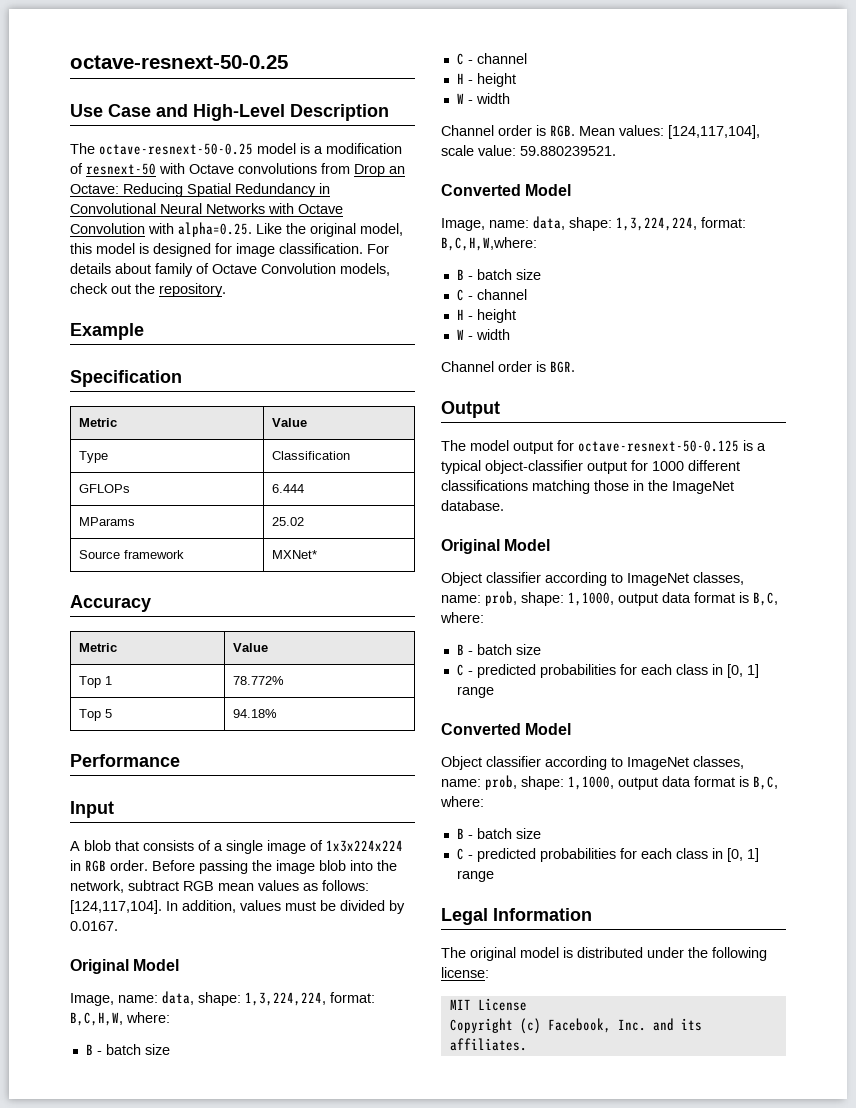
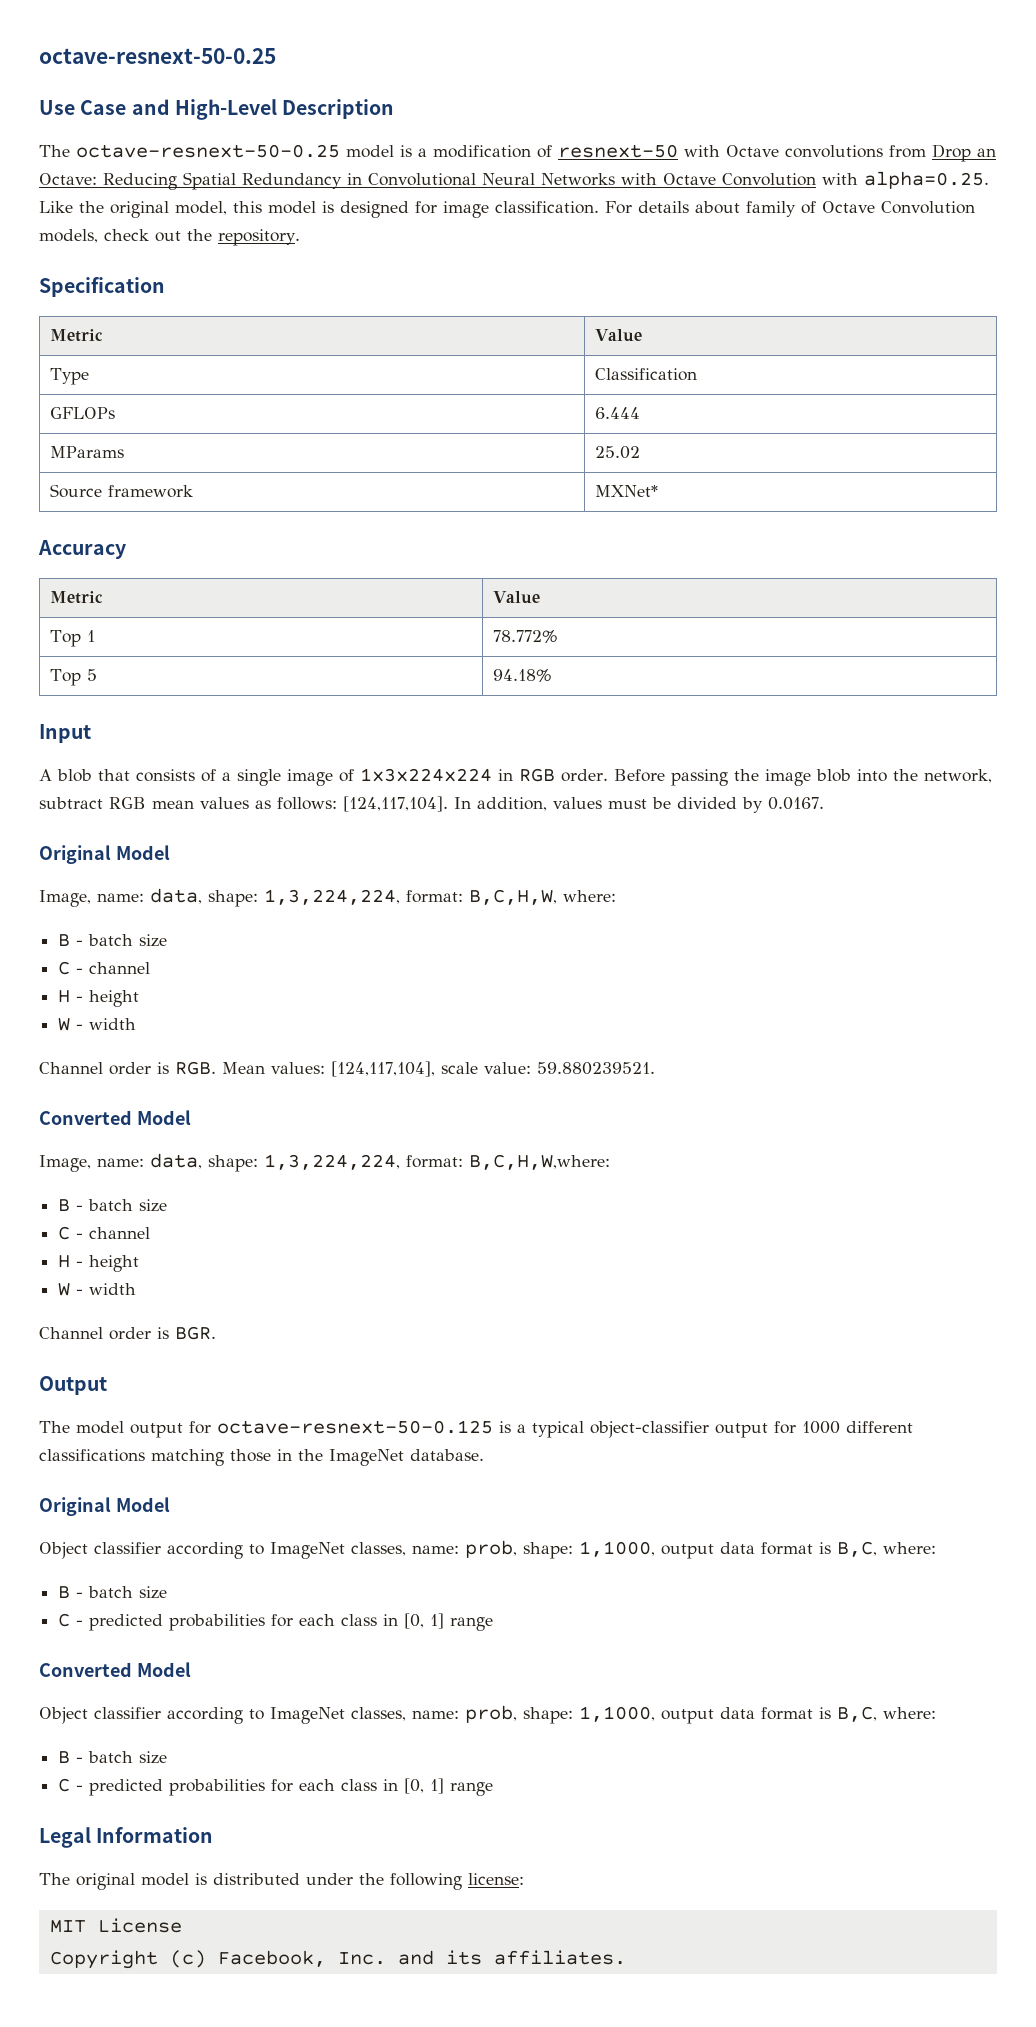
[70,323,144,340] // Example -> (300, 237) none
[70,754,180,767] // Performance -> (553, 675) none

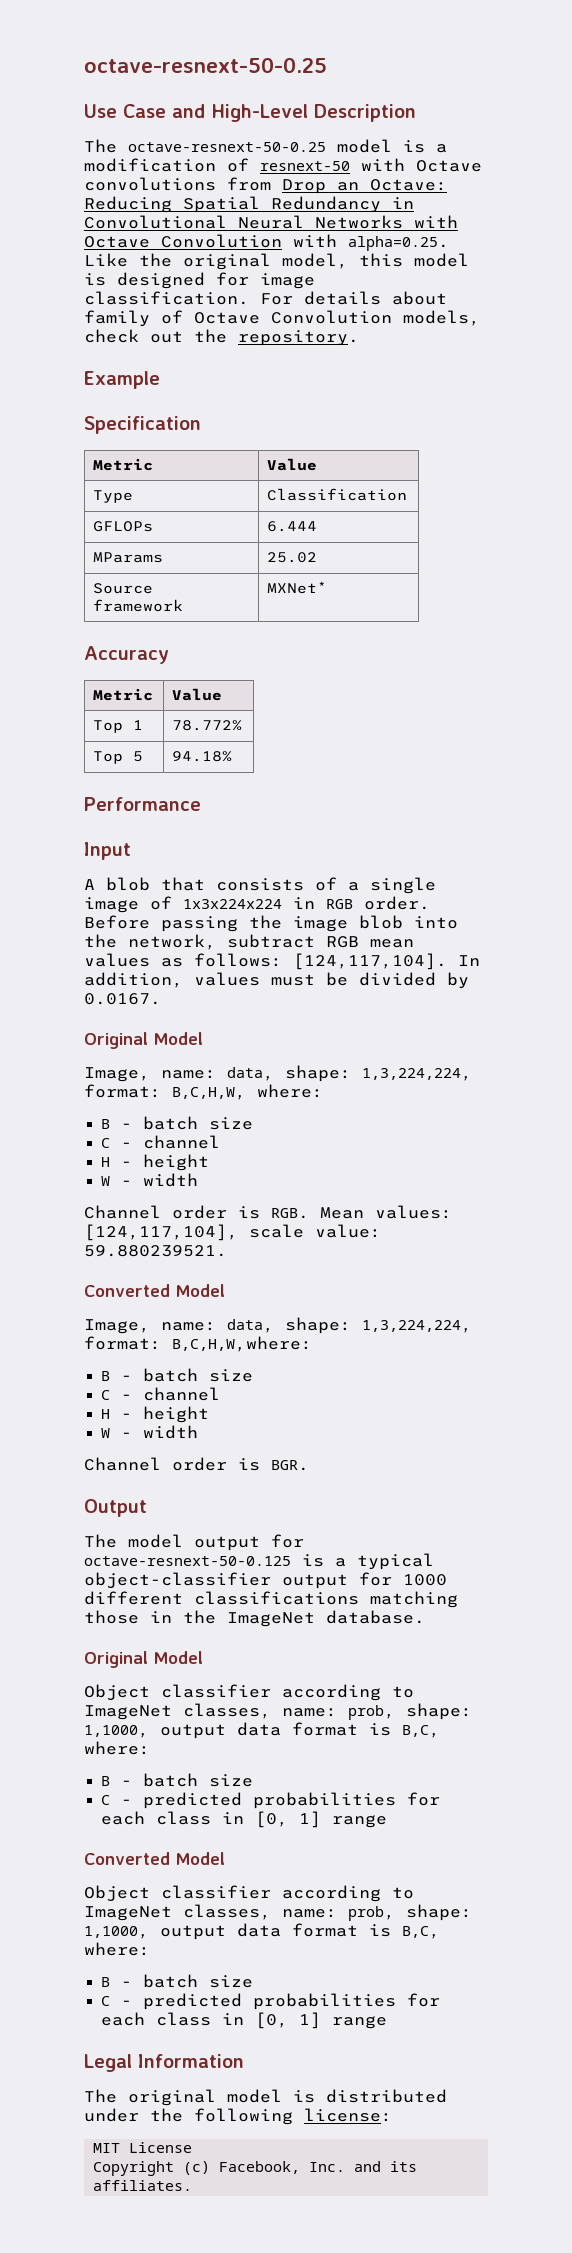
(300, 237) none -> [84,371,160,389] // Example
(553, 675) none -> [84,797,201,811] // Performance

